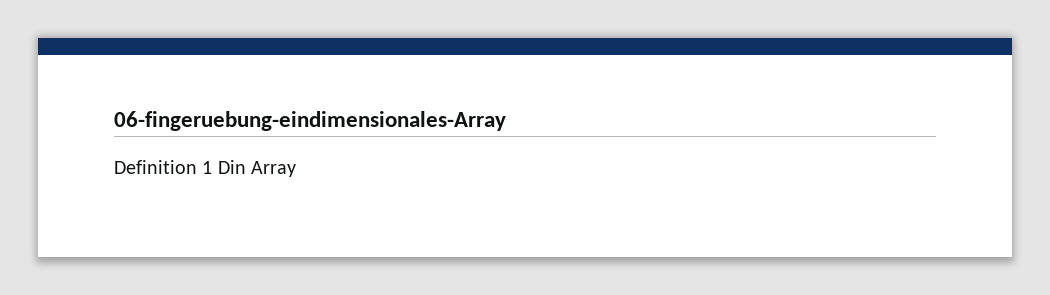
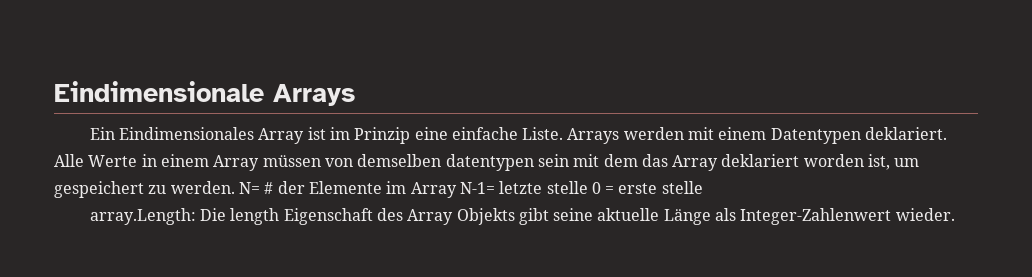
[114,111,506,131] [114,160,297,177] 06-fingeruebung-eindimensionales-Array // Definition 1 Din Array -> [54,81,355,106] [89,127,948,144] [54,154,920,171] [54,181,703,198] [89,208,955,225] Eindimensionale Arrays // Ein Eindimensionales Array ist im Prinzip eine einfache Liste. Arrays werden mit einem Datentypen deklariert. Alle Werte in einem Array müssen von demselben datentypen sein mit dem das Array deklariert worden ist, um gespeichert zu werden. N= # der Elemente im Array N-1= letzte stelle 0 = erste stelle // array.Length: Die length Eigenschaft des Array Objekts gibt seine aktuelle Länge als Integer-Zahlenwert wieder.

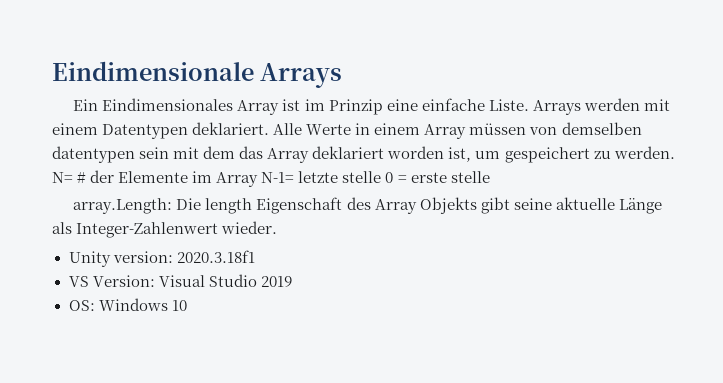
(955, 214) none -> [68,250,255,267] [68,274,292,287] [68,298,187,311] // Unity version: 2020.3.18f1 // VS Version: Visual Studio 2019 // OS: Windows 10

